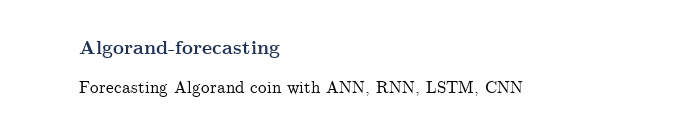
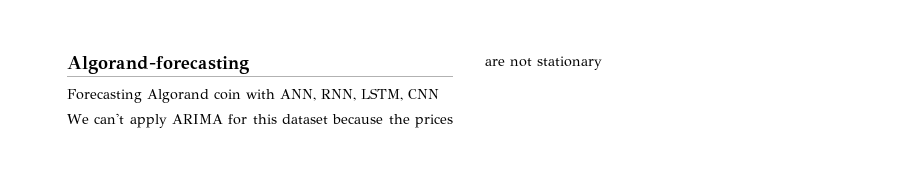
(523, 87) none -> [67,113,454,128] [485,56,602,70] // We can't apply ARIMA for this dataset because the prices are not stationary

